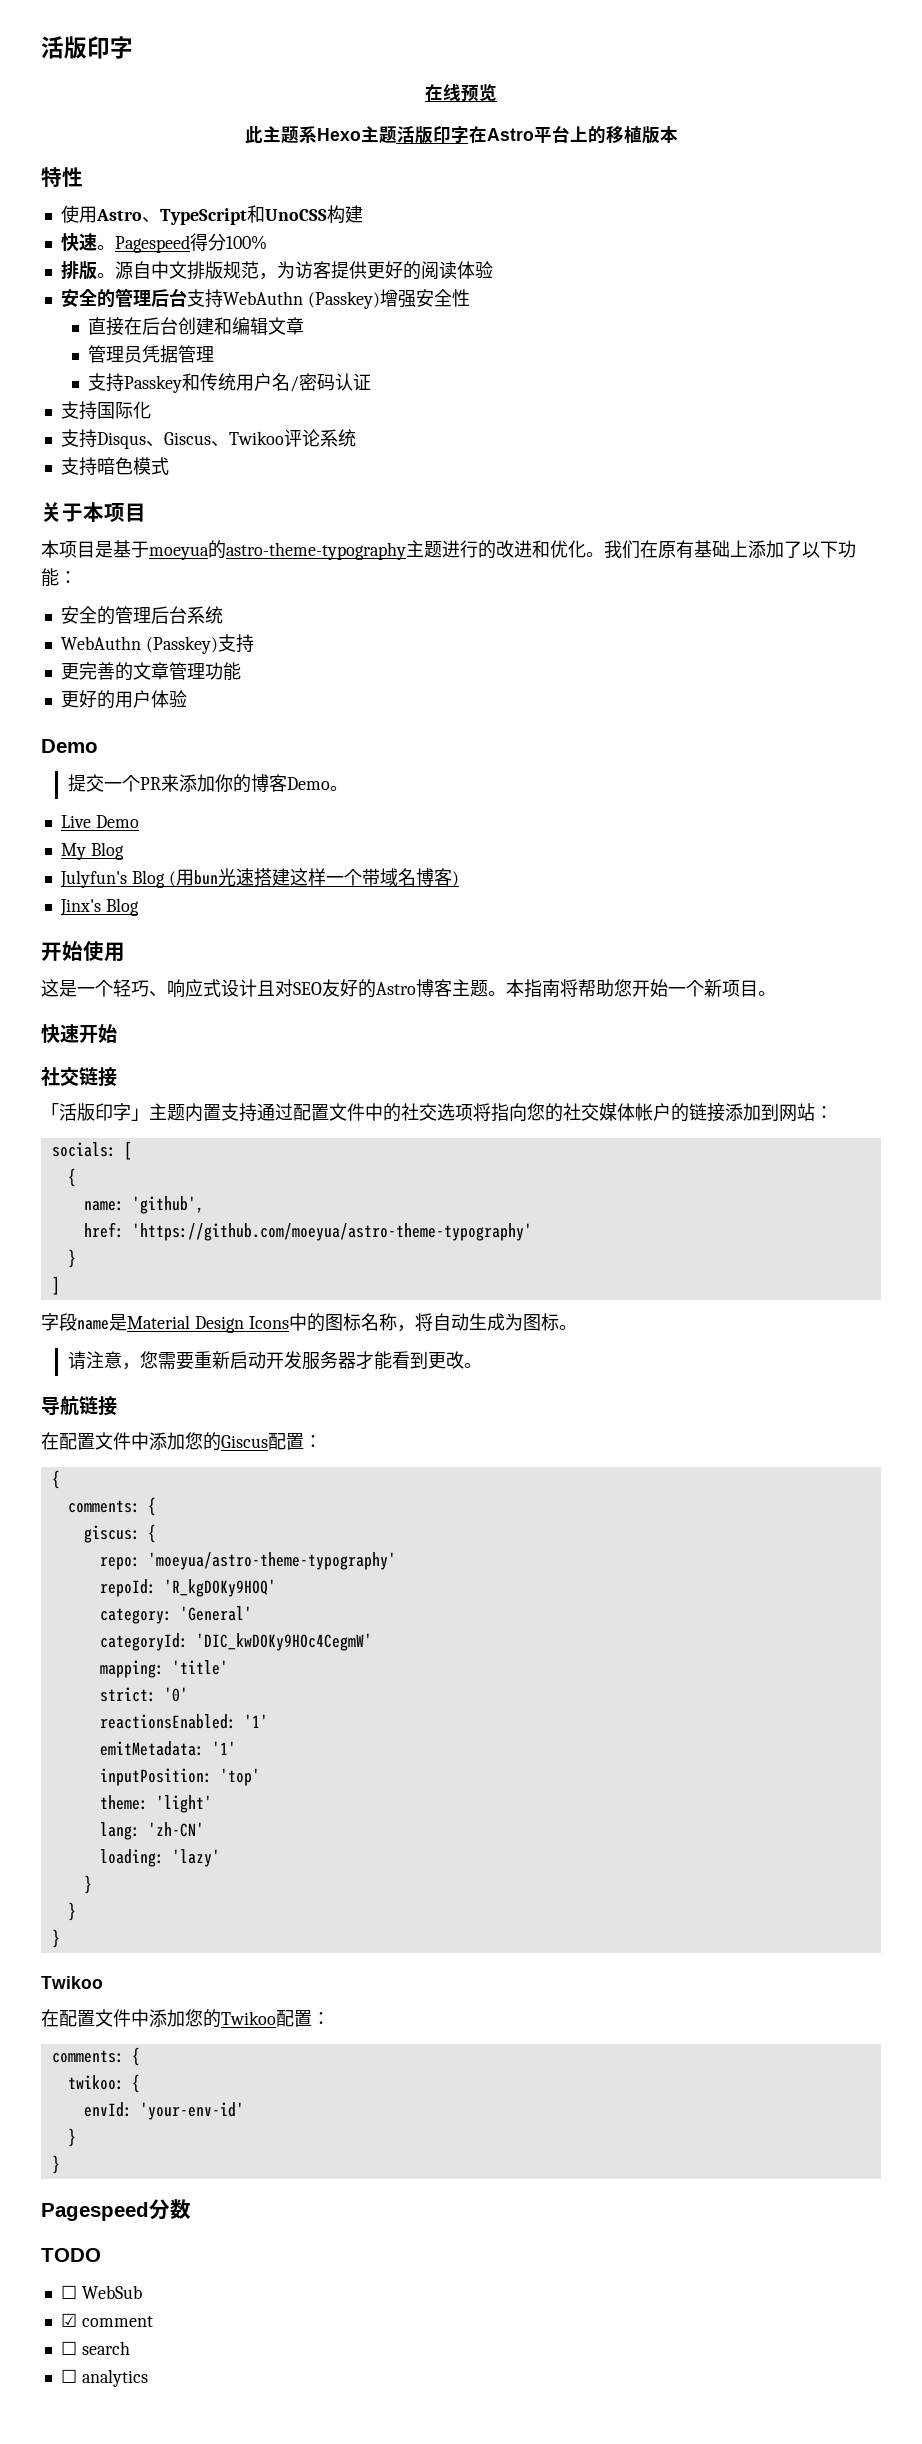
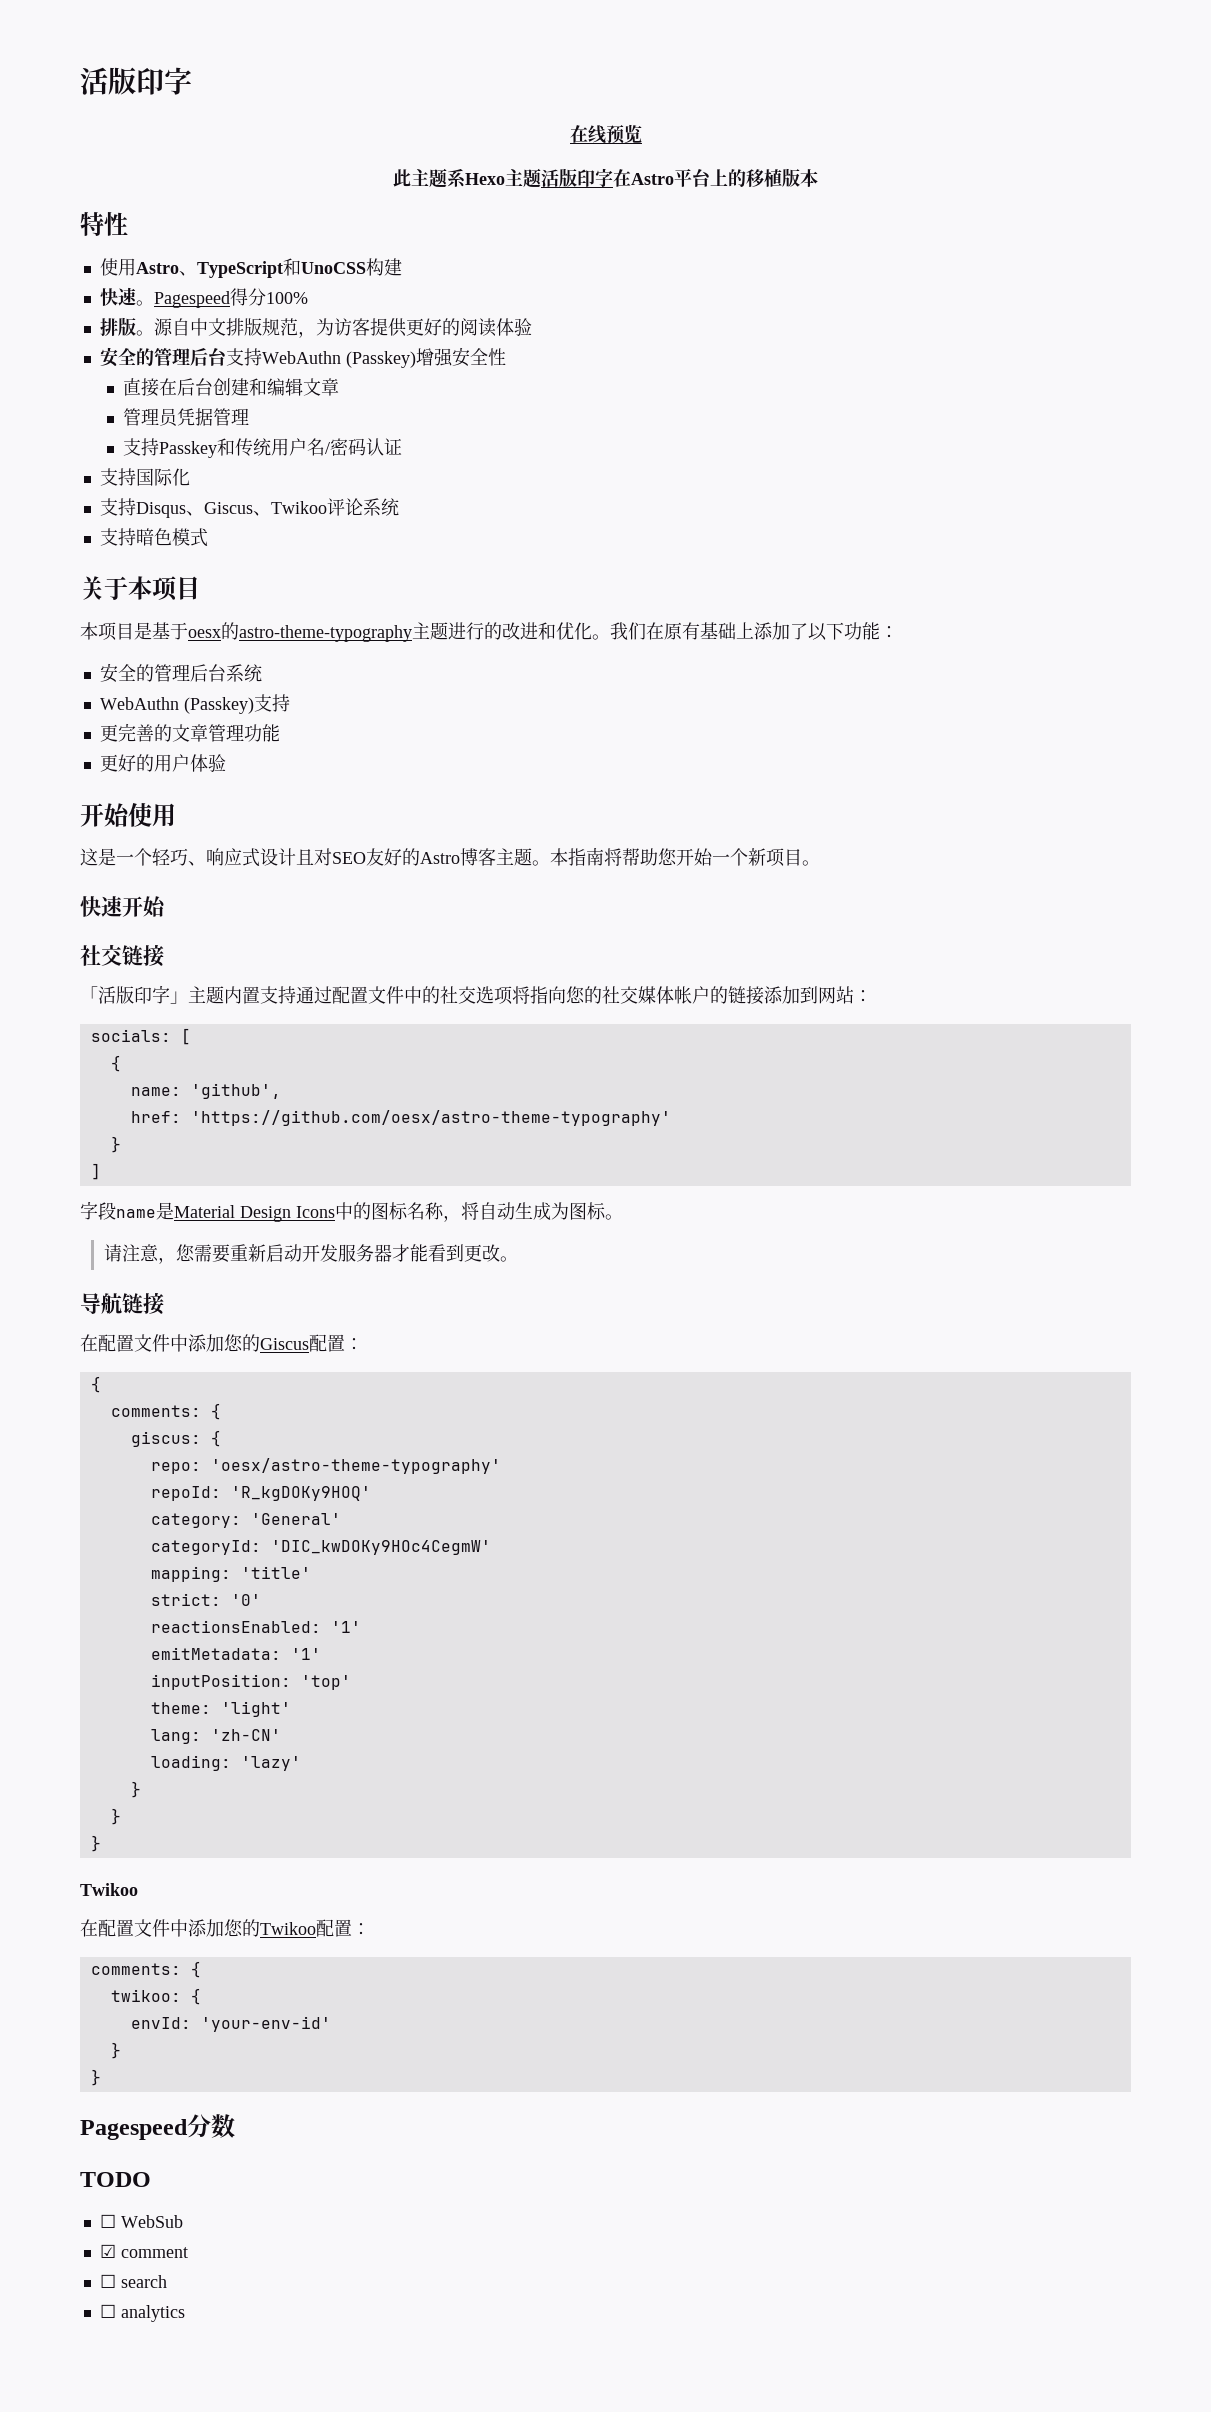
[149,546,209,560] moeyua -> [188,629,221,638] oesx
[41,739,98,753] [67,774,348,793] [60,815,139,828] [60,842,124,860] [59,868,459,888] [59,898,139,916] // Demo // 提交一个PR来添加你的博客Demo。 // Live Demo // My Blog // Julyfun's Blog (用bun光速搭建这样一个带域名博客) // Jinx's Blog -> (226, 763) none
[131,1223,532,1241] 'https://github.com/moeyua/astro-theme-typography' -> [190,1110,671,1126] 'https://github.com/oesx/astro-theme-typography'
[147,1552,396,1570] 'moeyua/astro-theme-typography' -> [210,1458,501,1474] 'oesx/astro-theme-typography'

